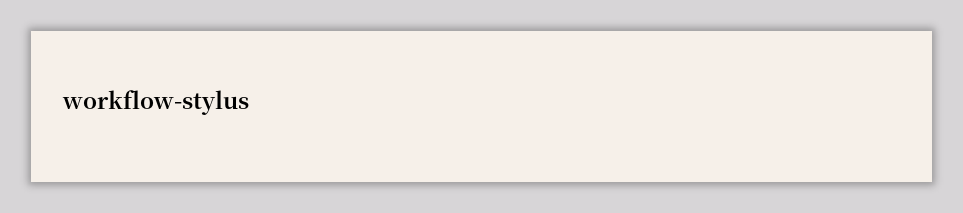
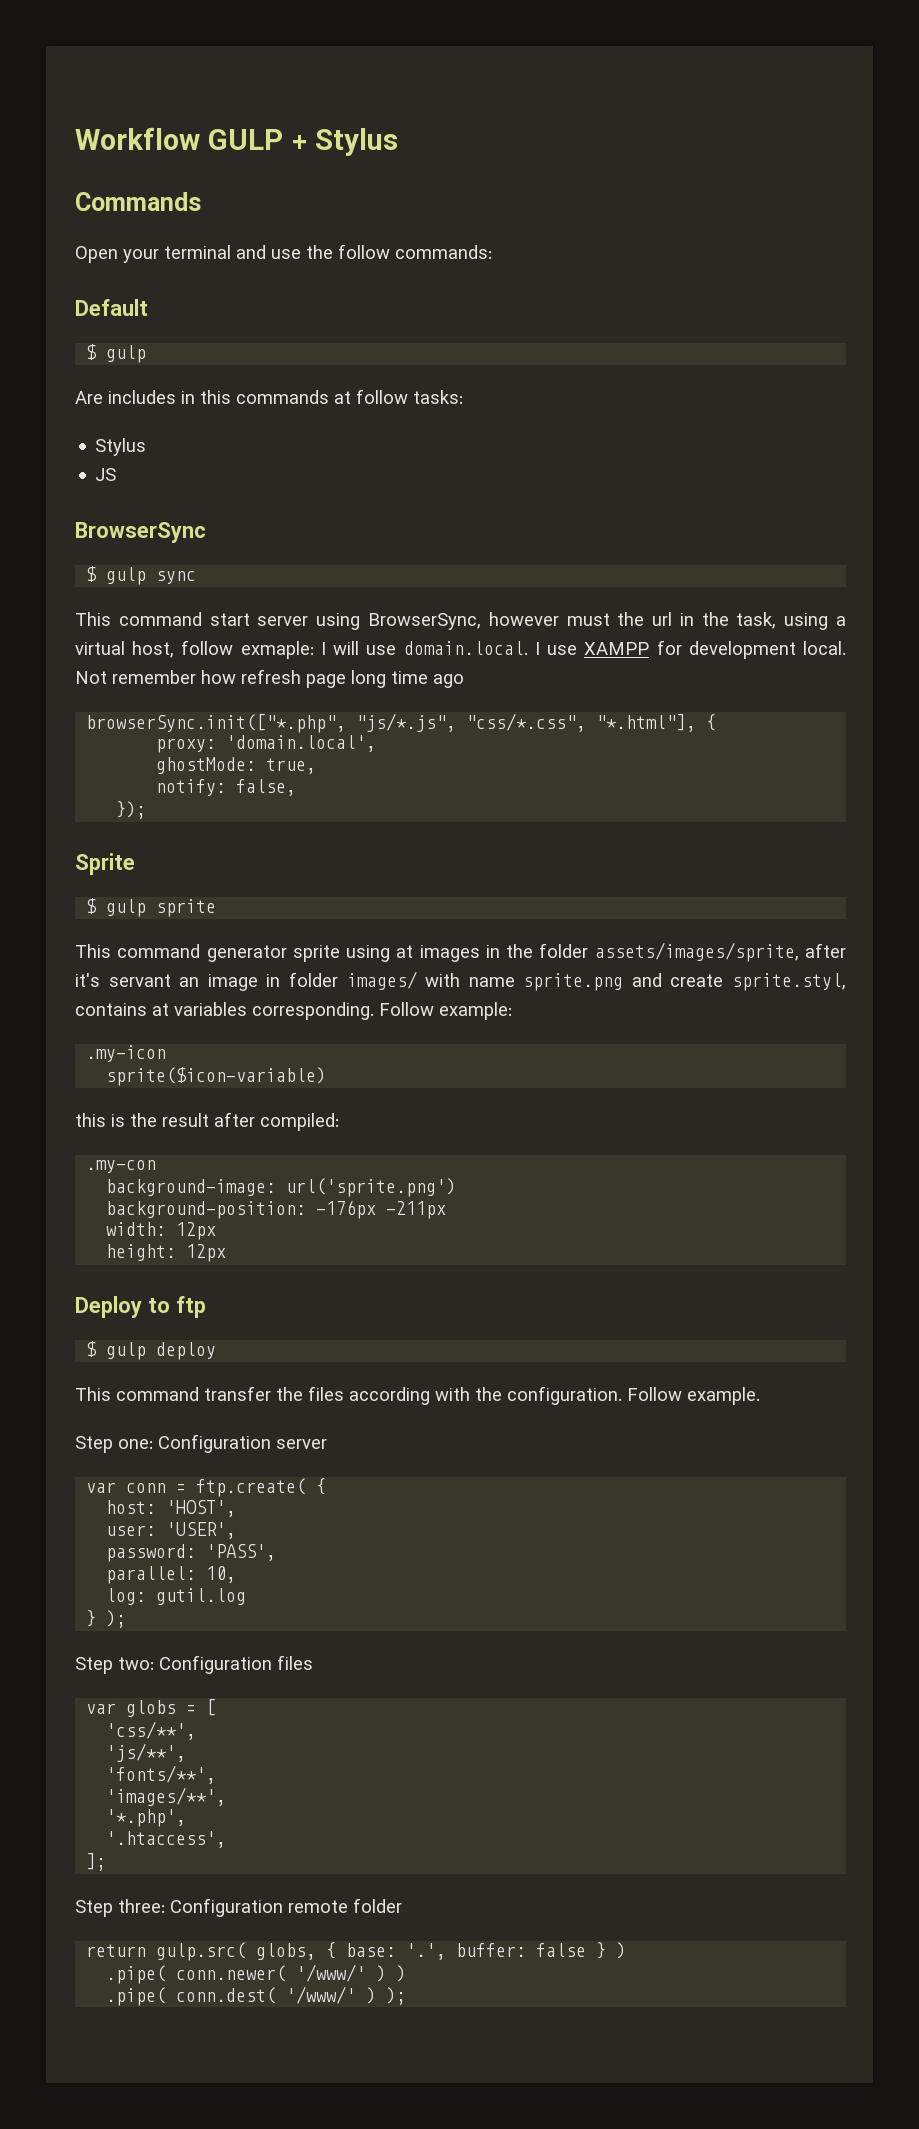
[62,90,249,115] workflow-stylus -> [75,127,399,156] [75,192,201,211] [75,244,492,263] [75,299,148,316] [86,344,147,363] [75,389,463,404] [95,438,147,456] [95,468,117,481] [75,522,206,543] [86,566,197,585] [75,612,847,630] [75,640,847,659] [75,669,464,688] [86,713,717,733] [156,735,377,753] [156,757,317,774] [156,779,297,796] [116,801,147,819] [75,853,135,875] [86,898,217,917] [75,942,846,962] [75,971,847,991] [75,1002,512,1020] [86,1045,167,1062] [106,1067,327,1086] [75,1112,339,1131] [86,1160,157,1173] [106,1178,457,1197] [106,1200,447,1219] [106,1222,217,1240] [106,1244,227,1262] [75,1296,206,1318] [86,1341,217,1360] [75,1386,760,1405] [75,1434,327,1453] [86,1478,327,1497] [106,1500,237,1517] [106,1522,237,1539] [106,1544,277,1562] [106,1566,237,1584] [106,1588,247,1605] [86,1610,127,1628] [75,1655,313,1674] [86,1699,217,1717] [106,1721,197,1740] [106,1743,187,1762] [106,1765,217,1784] [106,1787,227,1806] [106,1809,187,1827] [106,1831,227,1848] [86,1853,107,1871] [75,1898,402,1917] [86,1942,627,1961] [106,1964,407,1984] [106,1986,407,2006] Workflow GULP + Stylus // Commands // Open your terminal and use the follow commands: // Default // $ gulp // Are includes in this commands at follow tasks: // Stylus // JS // BrowserSync // $ gulp sync // This command start server using BrowserSync, however must the url in the task, using a virtual host, follow exmaple: I will use domain.local. I use XAMPP for development local. Not remember how refresh page long time ago // browserSync.init(["*.php", "js/*.js", "css/*.css", "*.html"], { // proxy: 'domain.local', // ghostMode: true, // notify: false, // }); // Sprite // $ gulp sprite // This command generator sprite using at images in the folder assets/images/sprite, after it's servant an image in folder images/ with name sprite.png and create sprite.styl, contains at variables corresponding. Follow example: // .my-icon // sprite($icon-variable) // this is the result after compiled: // .my-con // background-image: url('sprite.png') // background-position: -176px -211px // width: 12px // height: 12px // Deploy to ftp // $ gulp deploy // This command transfer the files according with the configuration. Follow example. // Step one: Configuration server // var conn = ftp.create( { // host: 'HOST', // user: 'USER', // password: 'PASS', // parallel: 10, // log: gutil.log // } ); // Step two: Configuration files // var globs = [ // 'css/**', // 'js/**', // 'fonts/**', // 'images/**', // '*.php', // '.htaccess', // ]; // Step three: Configuration remote folder // return gulp.src( globs, { base: '.', buffer: false } ) // .pipe( conn.newer( '/www/' ) ) // .pipe( conn.dest( '/www/' ) );

